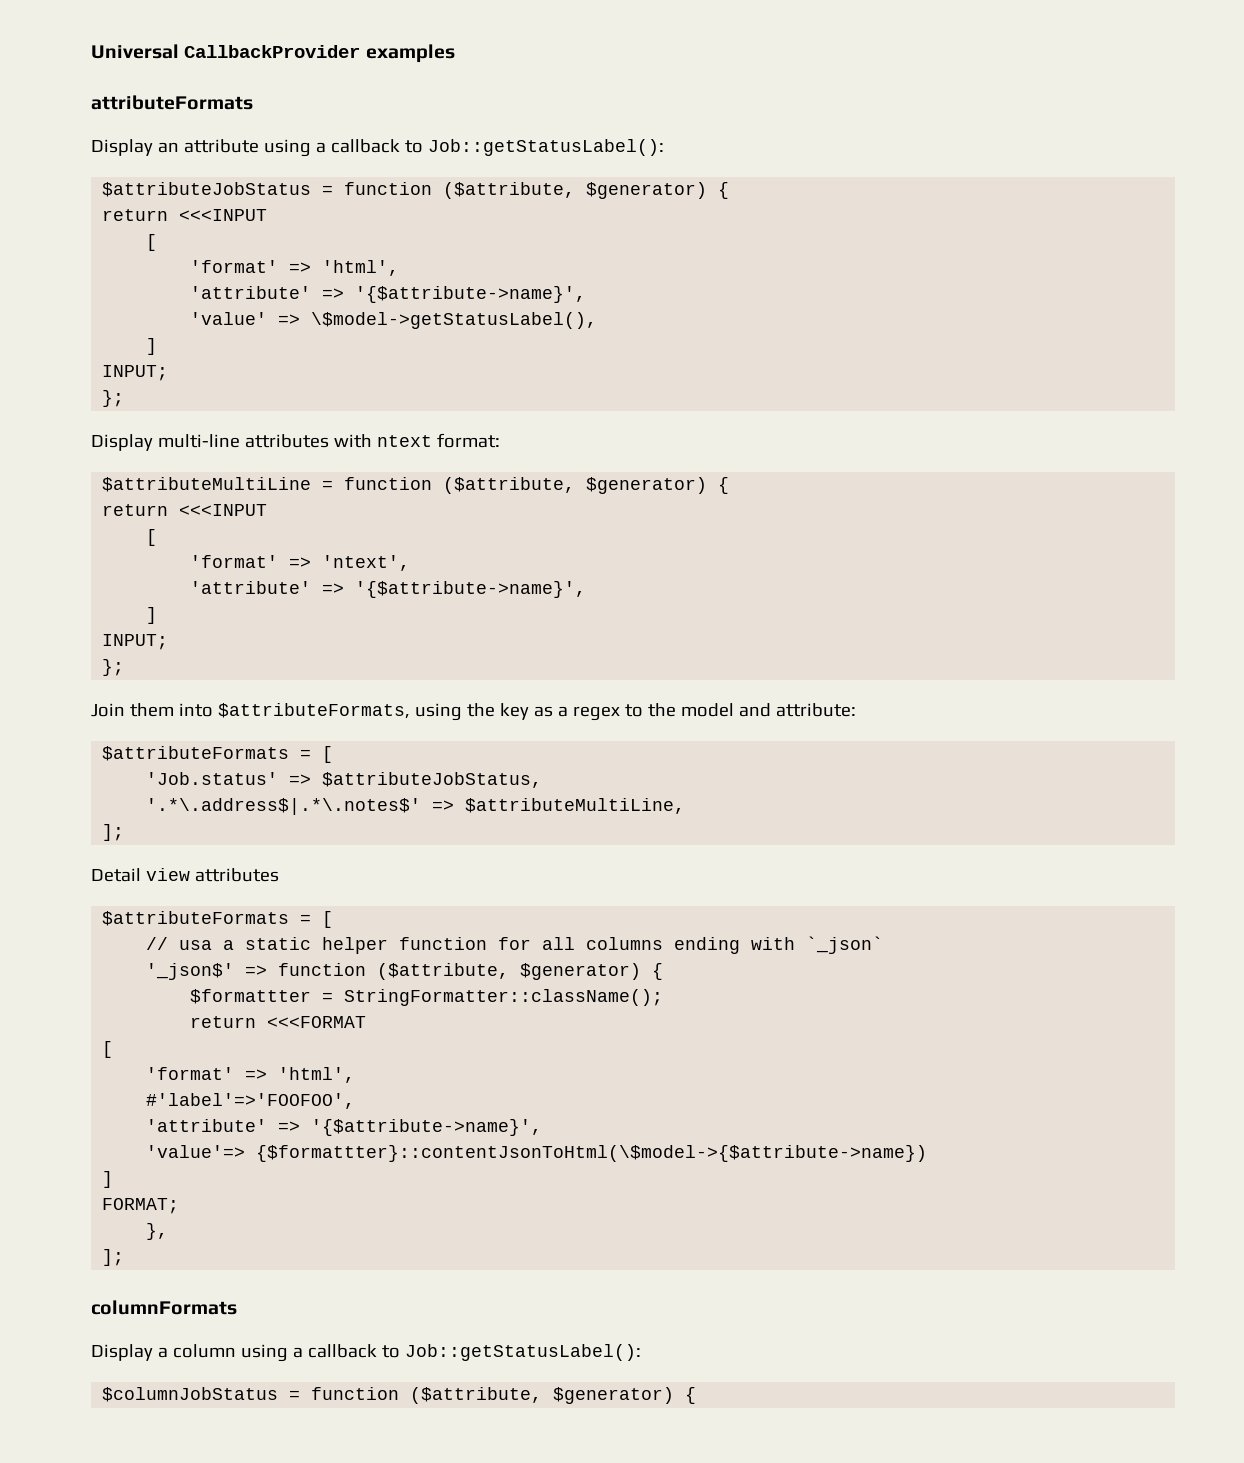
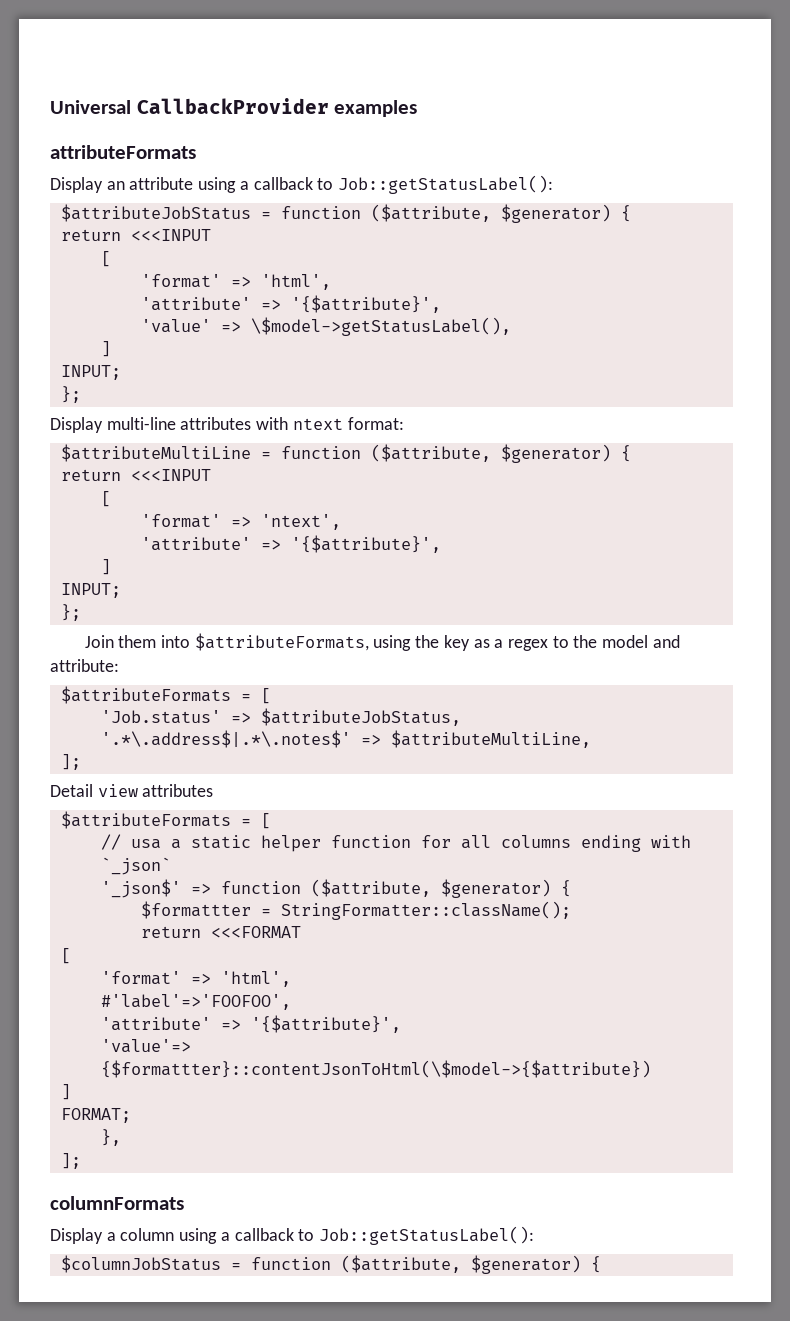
[355,286,587,303] '{$attribute->name}', -> [290,295,441,313] '{$attribute}',
[355,581,587,598] '{$attribute->name}', -> [290,535,441,553] '{$attribute}',
[311,1119,543,1136] '{$attribute->name}', -> [250,1015,401,1033] '{$attribute}',
[256,1145,928,1162] {$formattter}::contentJsonToHtml(\$model->{$attribute->name}) -> [100,1060,651,1078] {$formattter}::contentJsonToHtml(\$model->{$attribute})

